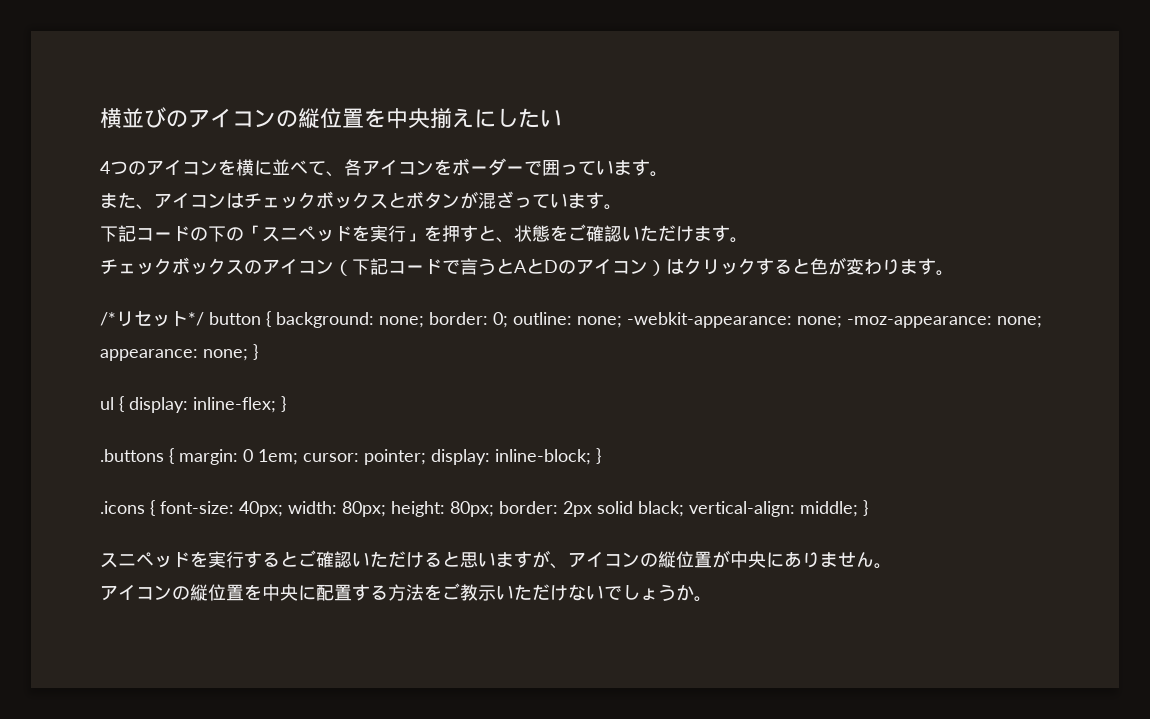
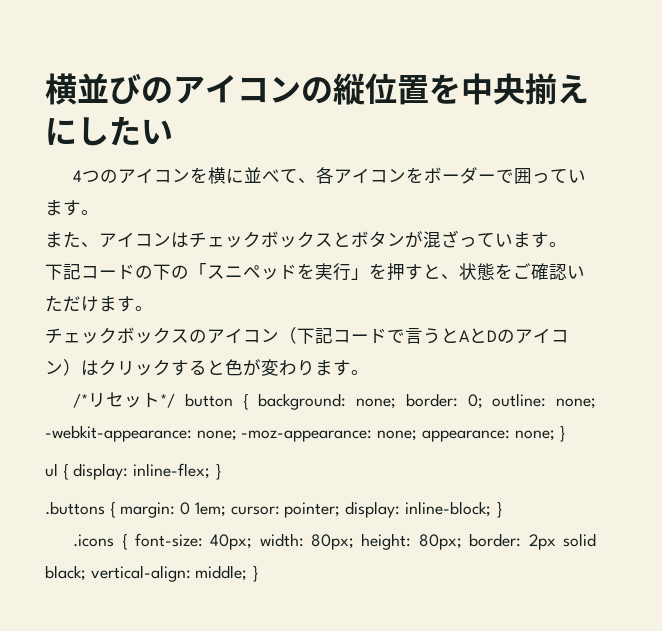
[100,550,892,569] [100,583,712,602] // スニペッドを実行するとご確認いただけると思いますが、アイコンの縦位置が中央にありません。 // アイコンの縦位置を中央に配置する方法をご教示いただけないでしょうか。 -> (260, 573) none

